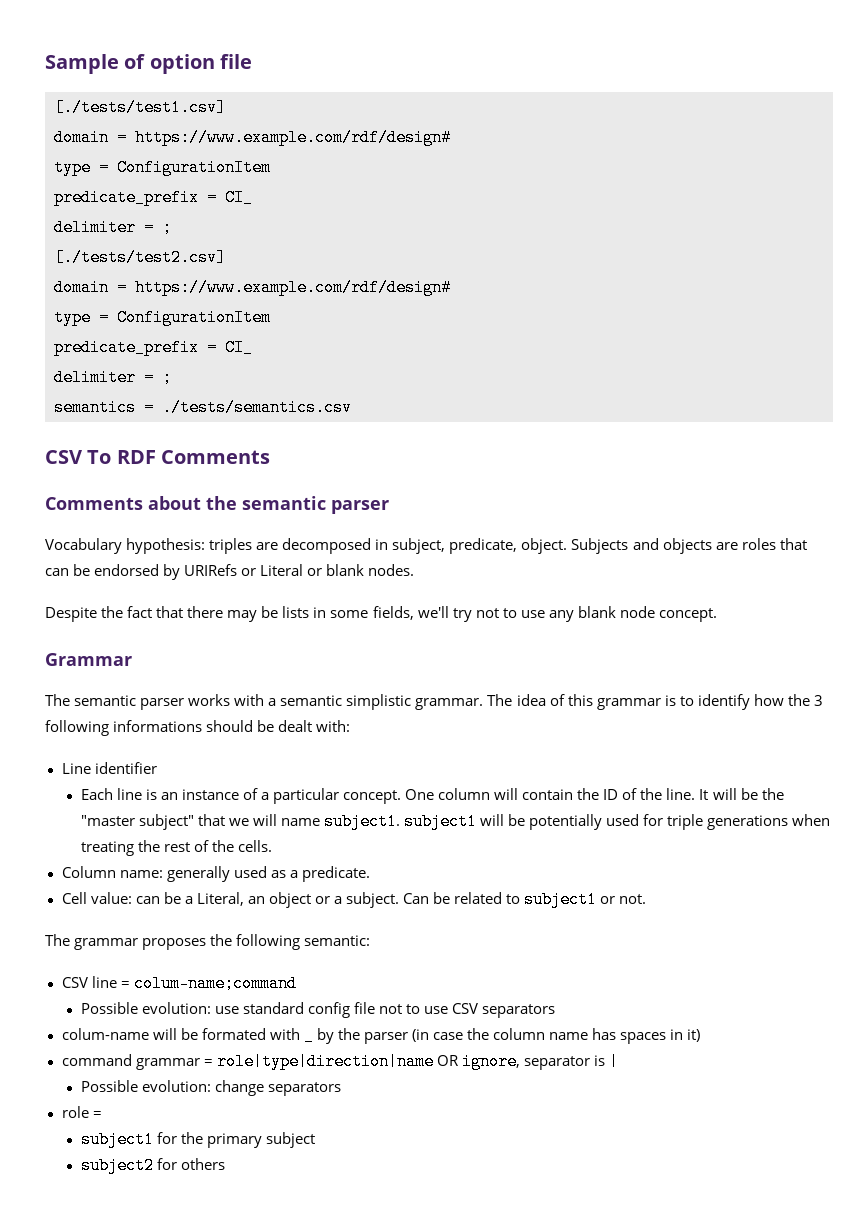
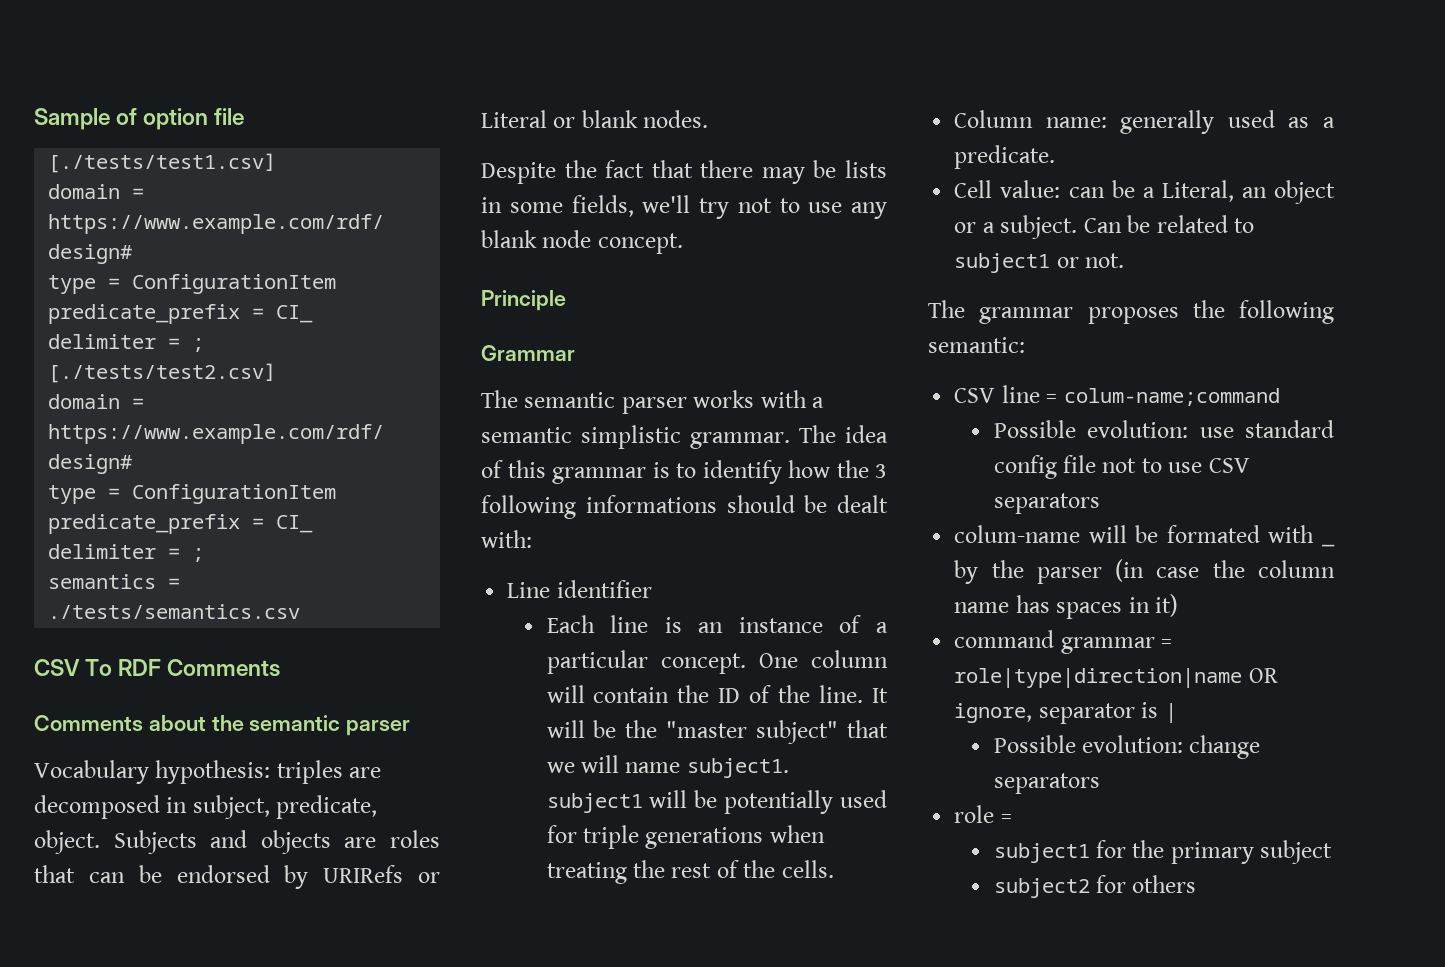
(717, 615) none -> [481,290,566,311] // Principle

